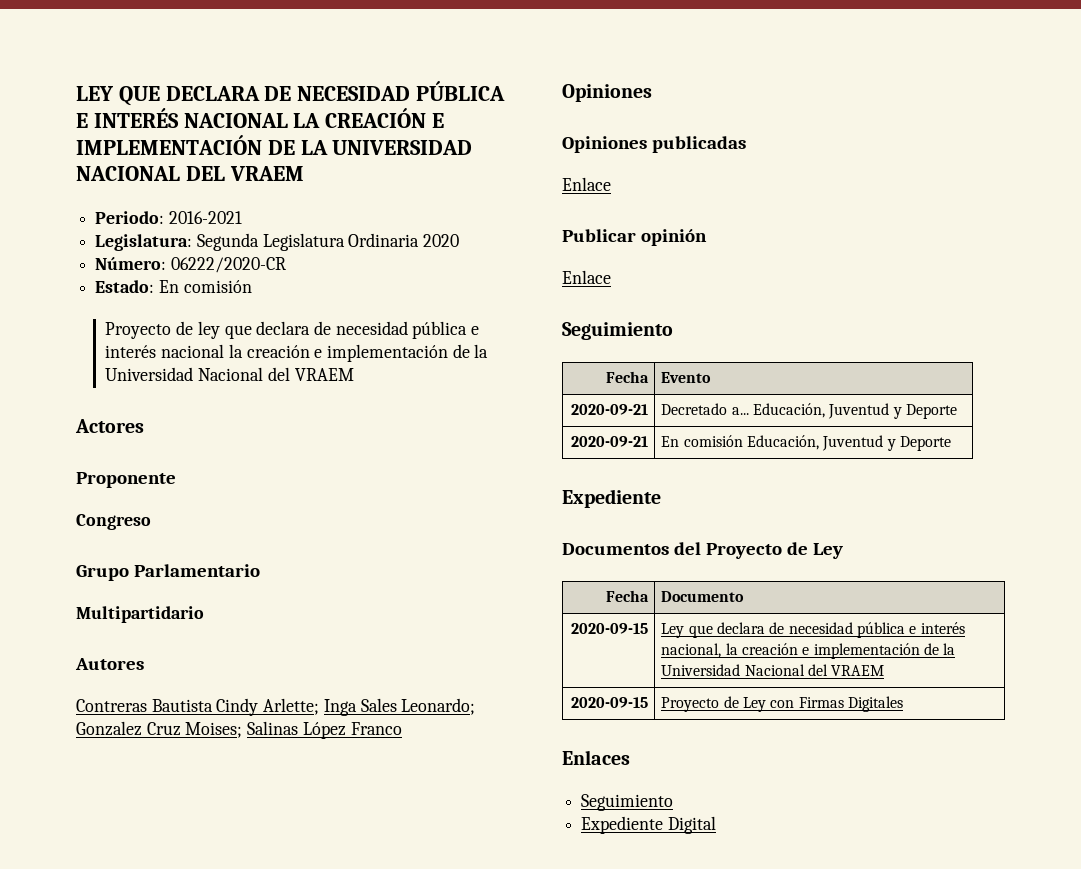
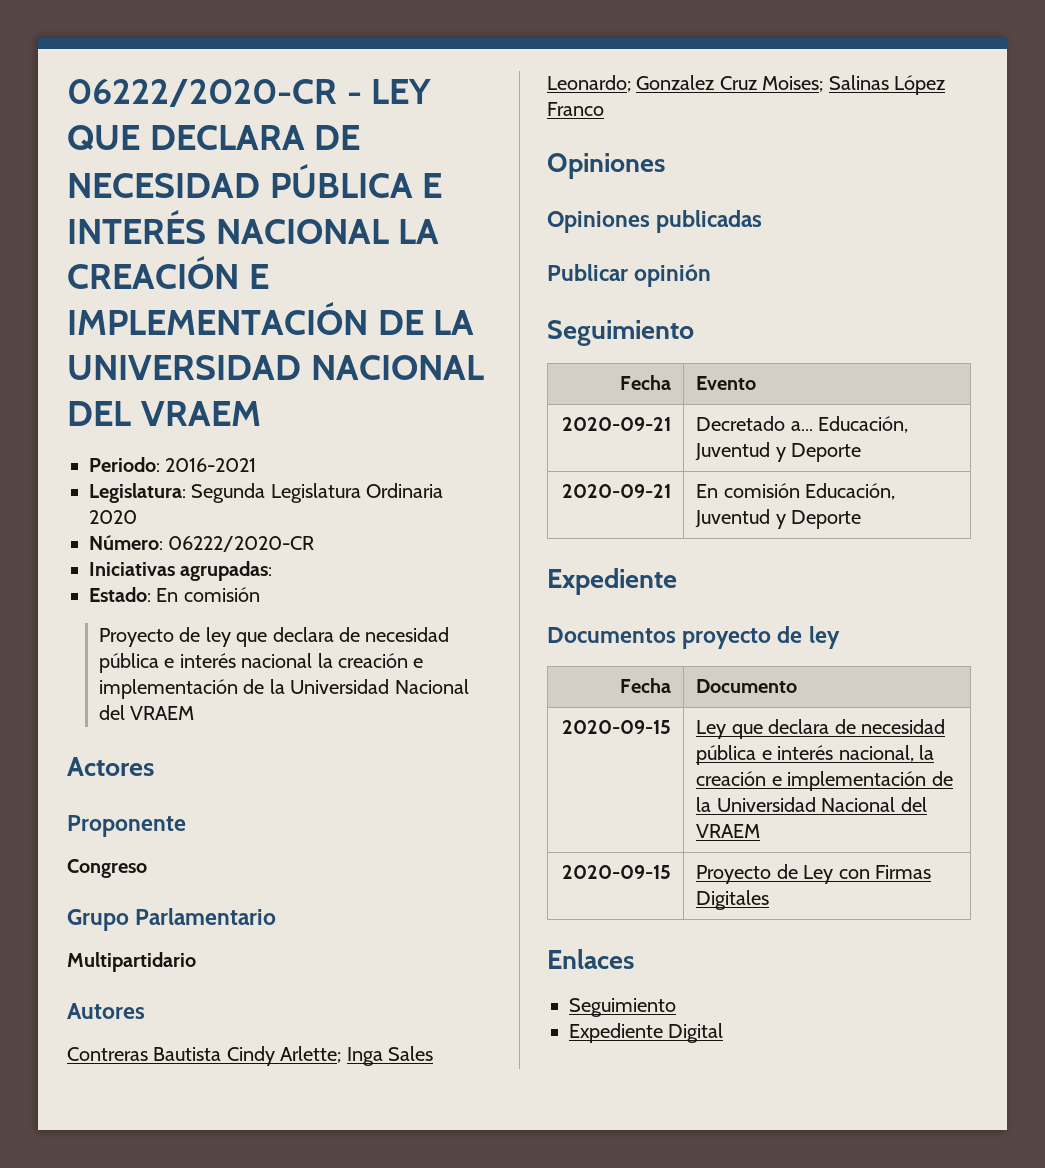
(76, 93) none -> [67,79,362,107] 06222/2020-CR -
(286, 265) none -> [89,561,273,581] // Iniciativas agrupadas:
[562,177,611,191] // Enlace -> (763, 221) none
[562,270,611,284] // Enlace -> (712, 275) none
[673,542,843,559] del Proyecto de Ley -> [682,626,840,649] proyecto de ley

